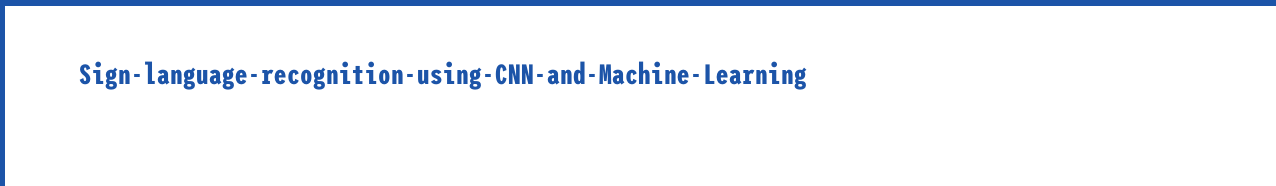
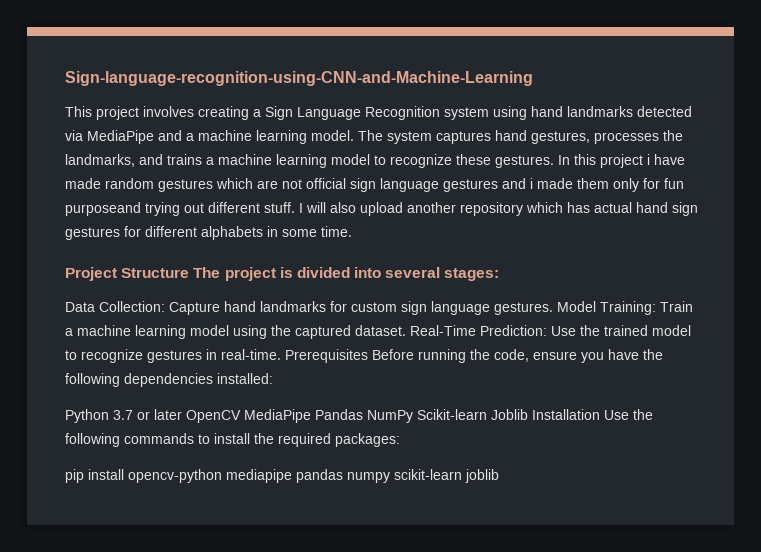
(807, 75) none -> [65,106,692,120] [65,130,683,144] [65,154,685,168] [65,178,684,192] [65,202,698,216] [65,226,352,240] [65,267,500,281] [65,301,693,315] [65,325,691,339] [65,349,663,363] [65,373,273,387] [65,409,653,423] [65,433,400,447] [65,469,499,483] // This project involves creating a Sign Language Recognition system using hand landmarks detected via MediaPipe and a machine learning model. The system captures hand gestures, processes the landmarks, and trains a machine learning model to recognize these gestures. In this project i have made random gestures which are not official sign language gestures and i made them only for fun purposeand trying out different stuff. I will also upload another repository which has actual hand sign gestures for different alphabets in some time. // Project Structure The project is divided into several stages: // Data Collection: Capture hand landmarks for custom sign language gestures. Model Training: Train a machine learning model using the captured dataset. Real-Time Prediction: Use the trained model to recognize gestures in real-time. Prerequisites Before running the code, ensure you have the following dependencies installed: // Python 3.7 or later OpenCV MediaPipe Pandas NumPy Scikit-learn Joblib Installation Use the following commands to install the required packages: // pip install opencv-python mediapipe pandas numpy scikit-learn joblib

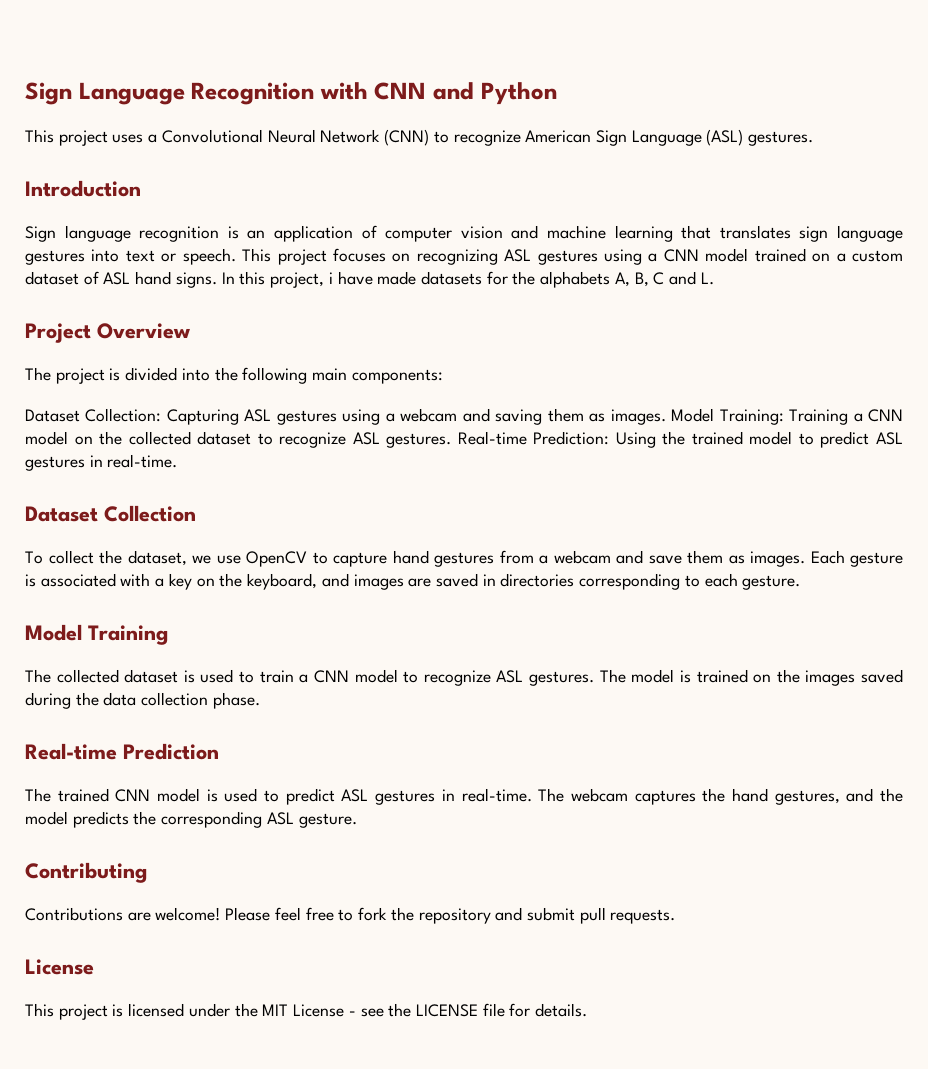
[65,71,533,86] [65,106,692,120] [65,130,683,144] [65,154,554,168] Sign-language-recognition-using-CNN-and-Machine-Learning // This project involves creating a Sign Language Recognition system using hand landmarks detected via MediaPipe and a machine learning model. The system captures hand gestures, processes the landmarks, and trains a machine learning model to recognize these gestures. -> [25,82,557,105] [25,129,814,146] [25,180,141,197] [25,225,904,242] [25,248,904,265] [25,271,217,288] Sign Language Recognition with CNN and Python // This project uses a Convolutional Neural Network (CNN) to recognize American Sign Language (ASL) gestures. // Introduction // Sign language recognition is an application of computer vision and machine learning that translates sign language gestures into text or speech. This project focuses on recognizing ASL gestures using a CNN model trained on a custom dataset of ASL hand signs.
[600,154,643,168] project -> [270,272,325,288] project,
[105,178,684,192] [65,202,698,216] [65,226,352,240] random gestures which are not official sign language gestures and i made them only for fun purposeand trying out different stuff. I will also upload another repository which has actual hand sign gestures for different alphabets in some time. -> [420,271,714,288] datasets for the alphabets A, B, C and L.
[121,268,190,278] Structure -> [97,323,190,339] Overview //
[385,267,500,281] [65,301,693,315] [65,325,576,339] several stages: // Data Collection: Capture hand landmarks for custom sign language gestures. Model Training: Train a machine learning model using the captured dataset. Real-Time Prediction: Use -> [214,367,443,384] [25,408,904,425] [25,431,656,448] the following main components: // Dataset Collection: Capturing ASL gestures using a webcam and saving them as images. Model Training: Training a CNN model on the collected dataset to recognize ASL gestures. Real-time Prediction: Using
[81,349,663,363] [65,373,273,387] [65,409,653,423] [65,433,400,447] [65,469,499,483] recognize gestures in real-time. Prerequisites Before running the code, ensure you have the following dependencies installed: // Python 3.7 or later OpenCV MediaPipe Pandas NumPy Scikit-learn Joblib Installation Use the following commands to install the required packages: // pip install opencv-python mediapipe pandas numpy scikit-learn joblib -> [820,431,903,448] [25,454,178,471] [25,505,196,522] [25,550,903,567] [25,573,801,590] [25,624,168,645] [25,669,903,686] [25,692,260,709] [25,743,219,760] [25,788,904,805] [25,811,357,828] [25,862,147,883] [25,907,676,924] [25,959,94,975] [25,1003,588,1020] predict ASL gestures in real-time. // Dataset Collection // To collect the dataset, we use OpenCV to capture hand gestures from a webcam and save them as images. Each gesture is associated with a key on the keyboard, and images are saved in directories corresponding to each gesture. // Model Training // The collected dataset is used to train a CNN model to recognize ASL gestures. The model is trained on the images saved during the data collection phase. // Real-time Prediction // The trained CNN model is used to predict ASL gestures in real-time. The webcam captures the hand gestures, and the model predicts the corresponding ASL gesture. // Contributing // Contributions are welcome! Please feel free to fork the repository and submit pull requests. // License // This project is licensed under the MIT License - see the LICENSE file for details.

